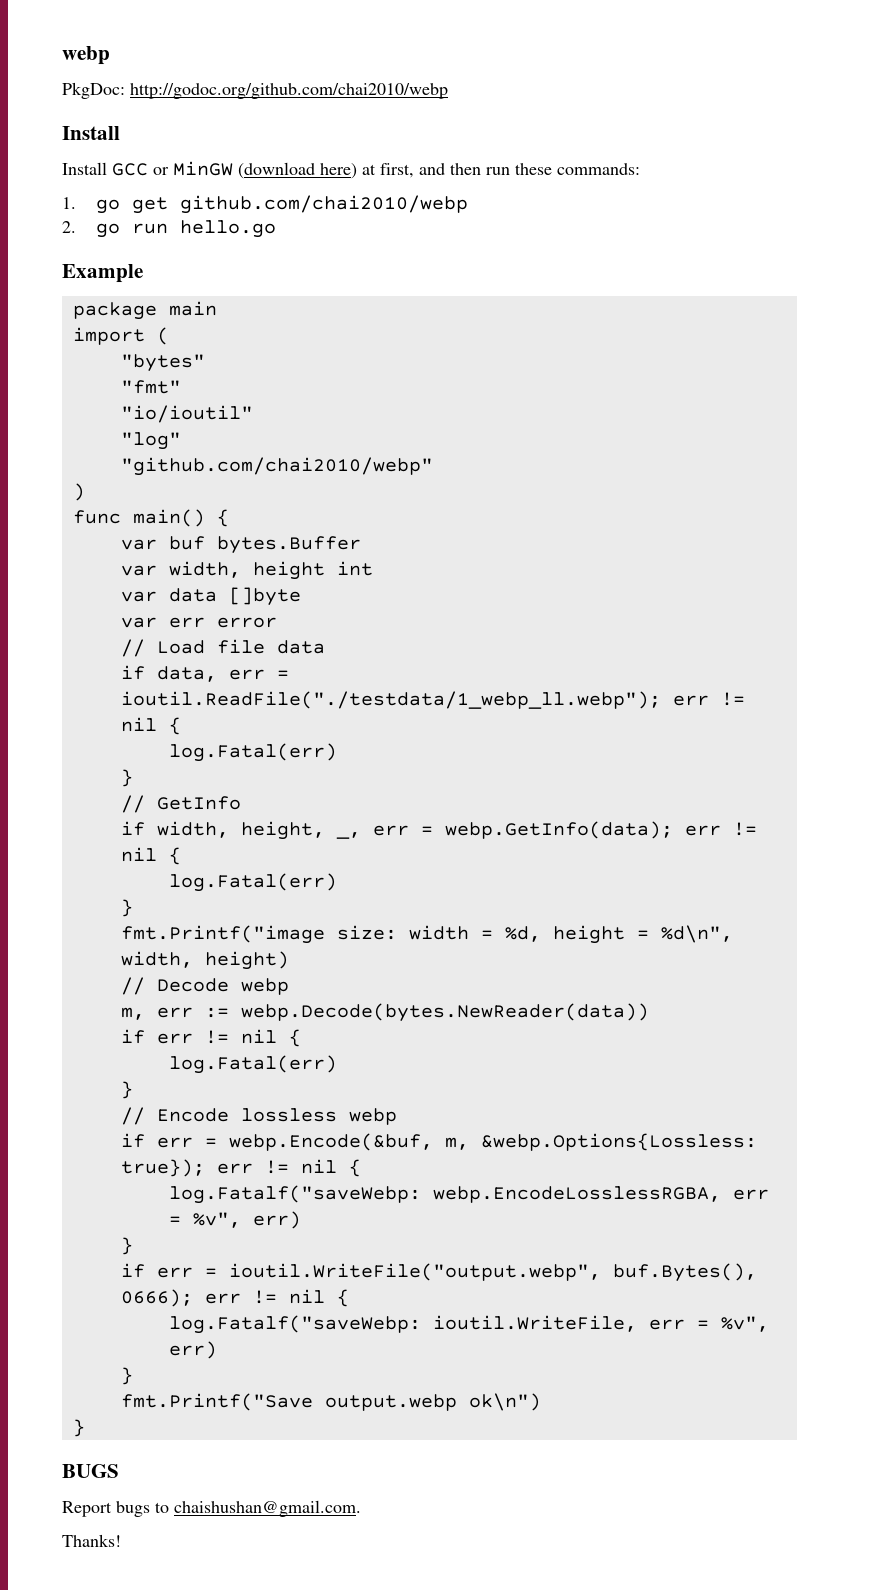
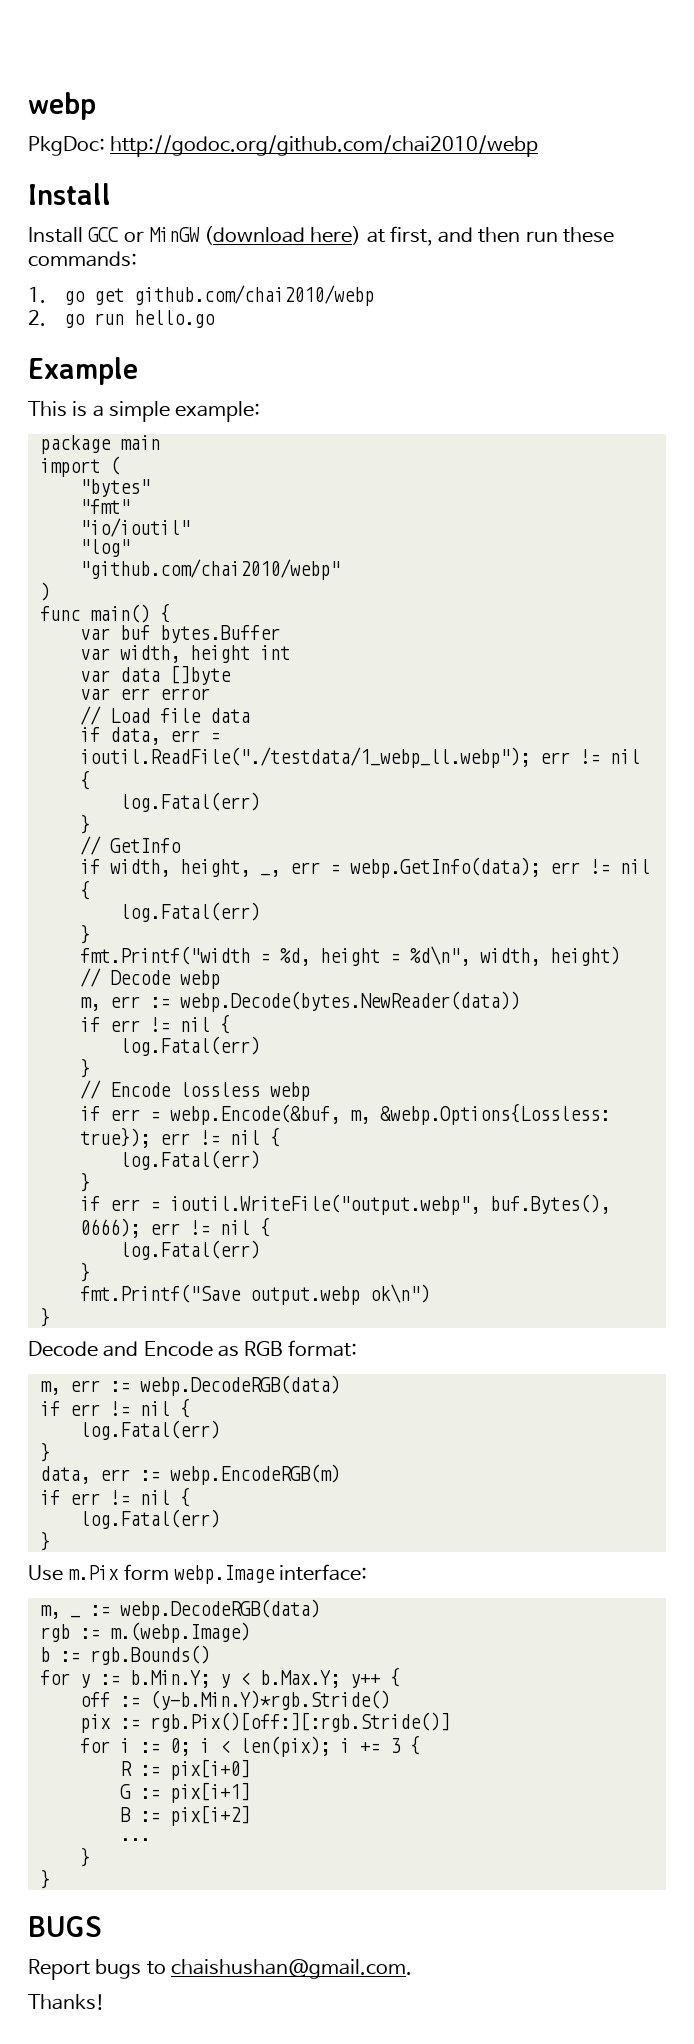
(143, 273) none -> [28,401,261,422] // This is a simple example:
[120,925,469,944] fmt.Printf("image size: width -> [79,946,250,965] fmt.Printf("width
[168,1185,769,1204] [168,1211,301,1229] log.Fatalf("saveWebp: webp.EncodeLosslessRGBA, err = %v", err) -> [119,1150,260,1170] log.Fatal(err)
[168,1315,769,1334] [168,1341,217,1359] log.Fatalf("saveWebp: ioutil.WriteFile, err = %v", err) -> [119,1240,260,1260] log.Fatal(err)
(85, 1428) none -> [28,1340,358,1357] [39,1375,340,1396] [39,1398,190,1418] [79,1420,220,1440] [39,1442,50,1462] [39,1464,340,1485] [39,1487,190,1507] [79,1509,220,1529] [39,1531,50,1551] [28,1564,368,1584] [39,1599,320,1620] [39,1622,250,1643] [39,1645,210,1665] [39,1667,400,1688] [79,1690,390,1710] [79,1712,450,1733] [79,1735,420,1757] [119,1759,250,1780] [119,1782,250,1803] [119,1805,250,1826] [119,1838,150,1841] [79,1847,90,1867] [39,1869,50,1889] // Decode and Encode as RGB format: // m, err := webp.DecodeRGB(data) // if err != nil { // log.Fatal(err) // } // data, err := webp.EncodeRGB(m) // if err != nil { // log.Fatal(err) // } // Use m.Pix form webp.Image interface: // m, _ := webp.DecodeRGB(data) // rgb := m.(webp.Image) // b := rgb.Bounds() // for y := b.Min.Y; y < b.Max.Y; y++ { // off := (y-b.Min.Y)*rgb.Stride() // pix := rgb.Pix()[off:][:rgb.Stride()] // for i := 0; i < len(pix); i += 3 { // R := pix[i+0] // G := pix[i+1] // B := pix[i+2] // ... // } // }

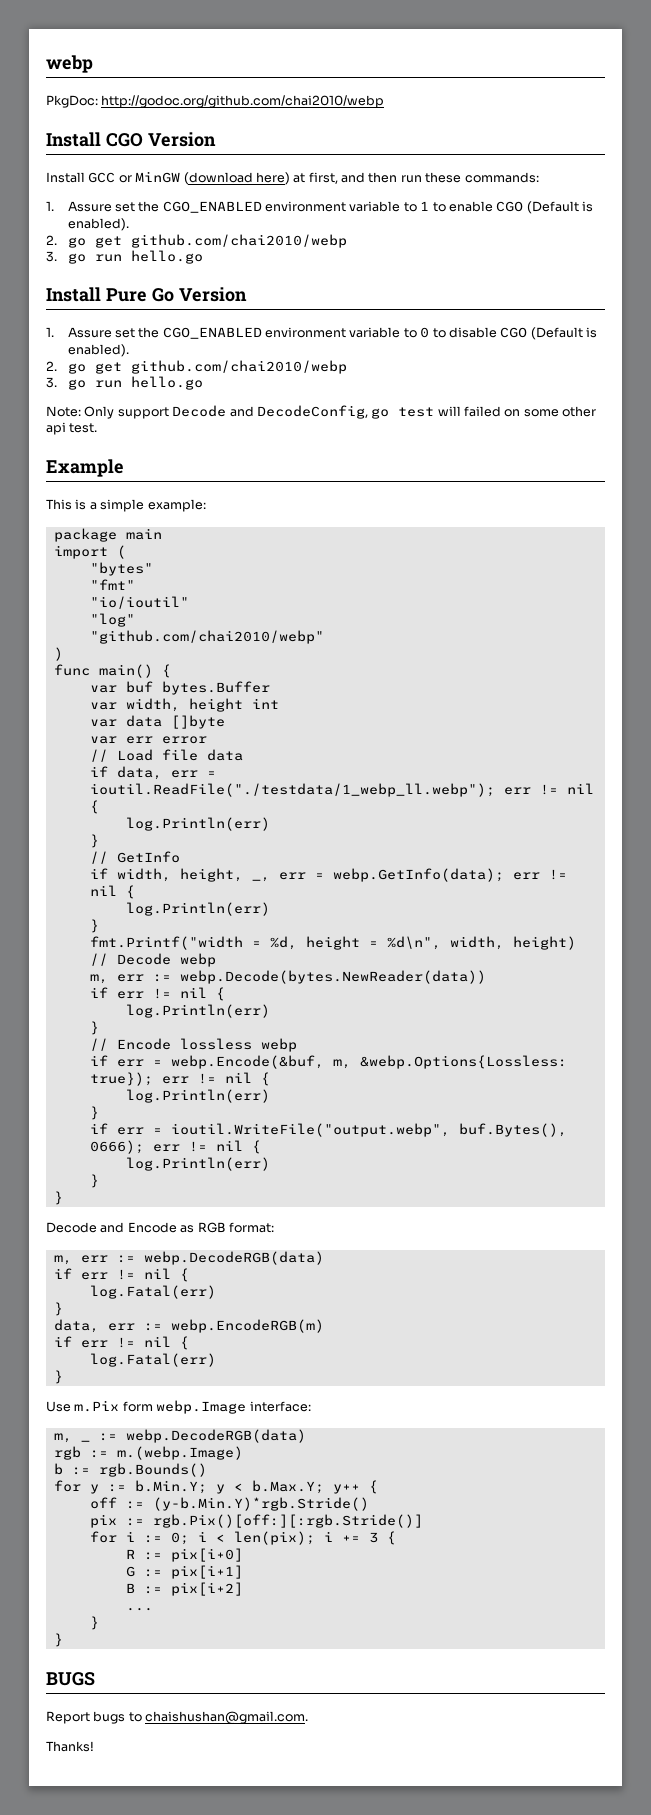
(111, 194) none -> [105,132,216,147] CGO Version
[63,285,374,306] [28,310,215,328] go get github.com/chai2010/webp // 2. go run hello.go -> [67,201,594,214] [67,218,129,231] [46,234,347,248] [46,250,203,264] [46,287,247,302] [46,327,598,340] [67,344,129,357] [46,360,347,374] [46,376,203,390] [46,405,597,419] [46,422,98,435] Assure set the CGO_ENABLED environment variable to 1 to enable CGO (Default is enabled). // 2. go get github.com/chai2010/webp // 3. go run hello.go // Install Pure Go Version // 1. Assure set the CGO_ENABLED environment variable to 0 to disable CGO (Default is enabled). // 2. go get github.com/chai2010/webp // 3. go run hello.go // Note: Only support Decode and DecodeConfig, go test will failed on some other api test.
[119,792,260,812] log.Fatal(err) -> [125,817,270,831] log.Println(err)
[119,902,260,922] log.Fatal(err) -> [125,902,270,916] log.Println(err)
[119,1036,260,1056] log.Fatal(err) -> [125,1004,270,1018] log.Println(err)
[119,1150,260,1170] log.Fatal(err) -> [125,1089,270,1103] log.Println(err)
[119,1240,260,1260] [79,1262,90,1282] [79,1284,430,1305] log.Fatal(err) // } // fmt.Printf("Save output.webp ok\n") -> [125,1157,270,1171] [89,1174,99,1188] log.Println(err) // }

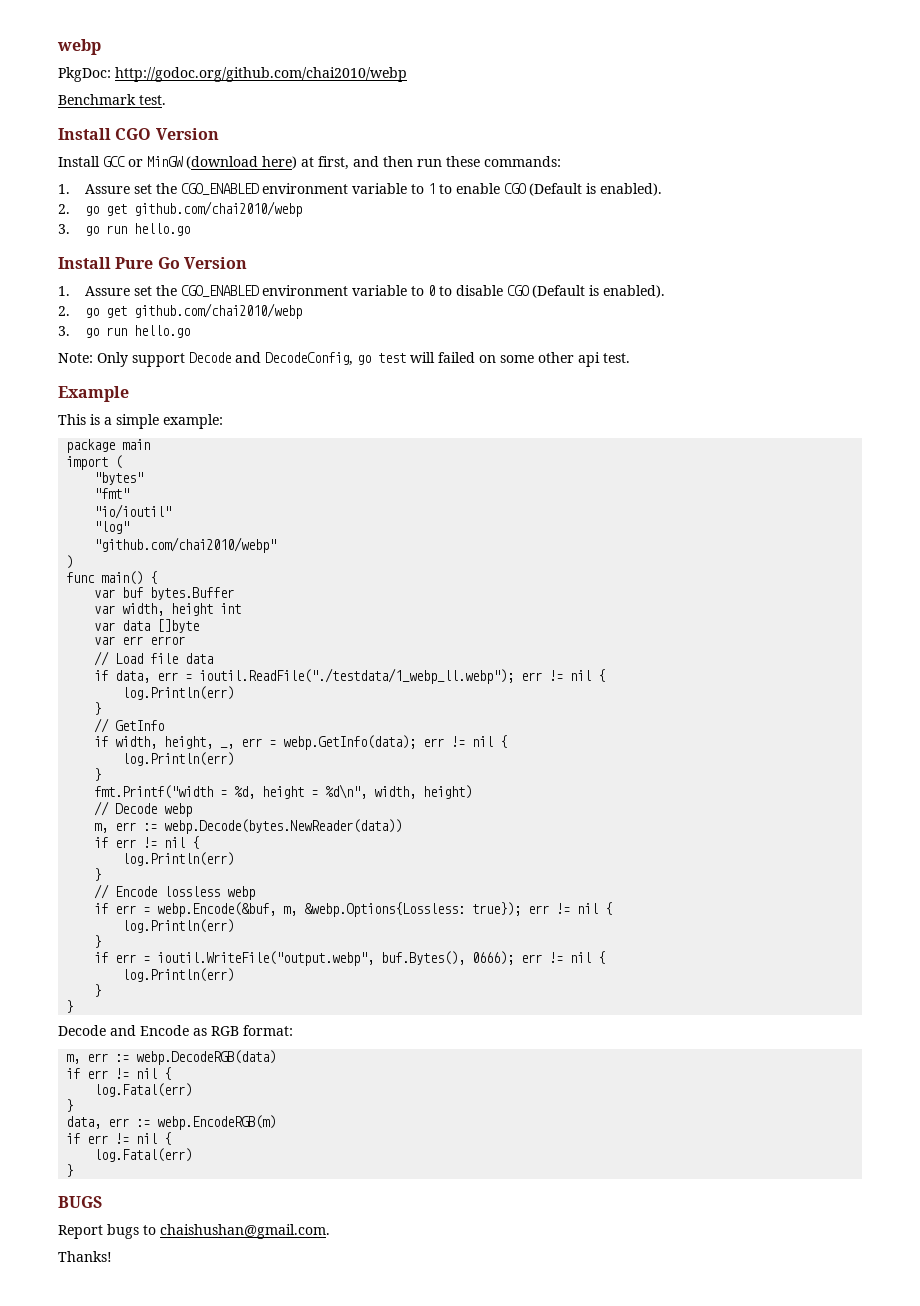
(385, 101) none -> [58,94,166,105] // Benchmark test.
[46,1400,311,1414] [53,1429,306,1443] [53,1446,243,1460] [53,1463,207,1477] [53,1480,378,1494] [89,1497,369,1511] [89,1514,423,1528] [89,1531,396,1545] [125,1548,243,1562] [125,1565,243,1579] [125,1582,243,1596] [125,1608,153,1611] [89,1616,99,1630] [53,1633,63,1647] // Use m.Pix form webp.Image interface: // m, _ := webp.DecodeRGB(data) // rgb := m.(webp.Image) // b := rgb.Bounds() // for y := b.Min.Y; y < b.Max.Y; y++ { // off := (y-b.Min.Y)*rgb.Stride() // pix := rgb.Pix()[off:][:rgb.Stride()] // for i := 0; i < len(pix); i += 3 { // R := pix[i+0] // G := pix[i+1] // B := pix[i+2] // ... // } // } -> (74, 1170) none

